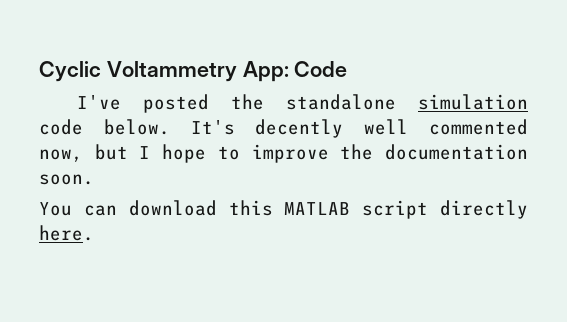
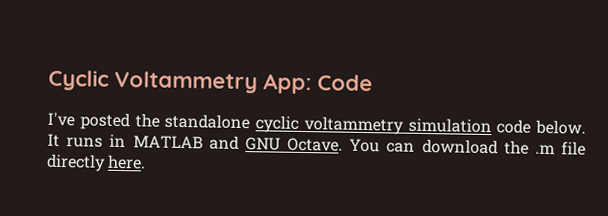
(396, 102) none -> [255,115,404,135] cyclic voltammetry
[190,119,528,138] [39,144,528,163] [39,174,94,185] [39,200,429,219] It's decently well commented now, but I hope to improve the documentation soon. // You can download this MATLAB script -> [47,133,587,156] It runs in MATLAB and GNU Octave. You can download the .m file

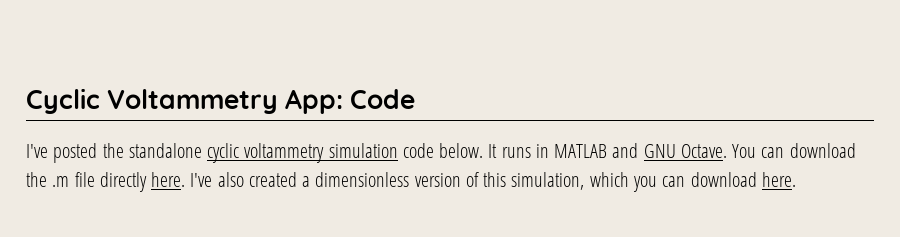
(147, 162) none -> [190,172,796,192] I've also created a dimensionless version of this simulation, which you can download here.

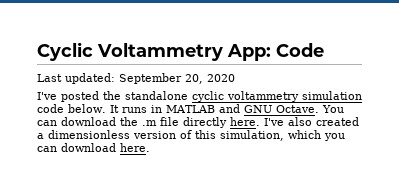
(416, 99) none -> [37,73,235,84] // Last updated: September 20, 2020

